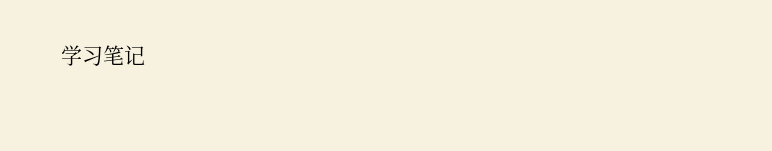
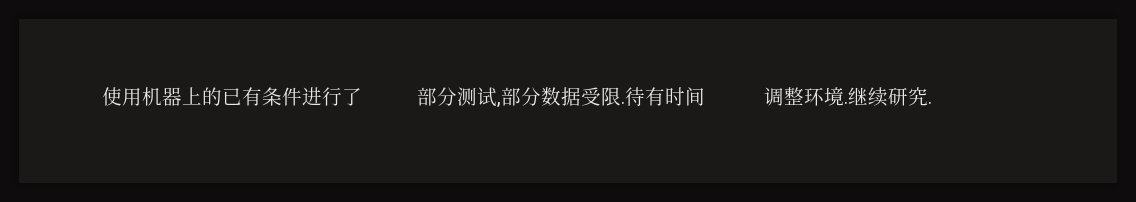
[61,45,145,66] 学习笔记 -> [102,87,932,108] 使用机器上的已有条件进行了部分测试,部分数据受限.待有时间调整环境.继续研究.

